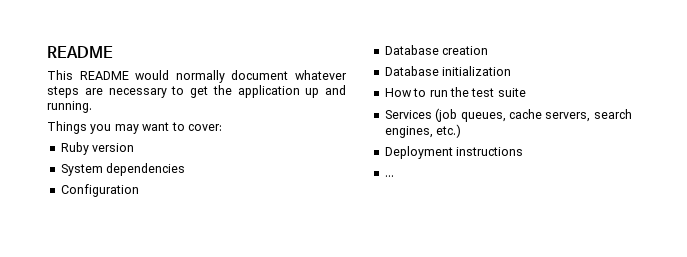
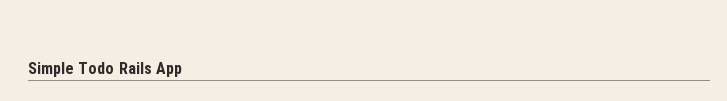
[47,46,113,58] [47,70,347,83] [47,85,346,98] [47,101,92,113] [47,121,222,134] [60,142,135,155] [60,163,186,176] [60,184,139,197] [384,45,489,55] [384,66,512,76] [384,87,526,97] [384,108,632,122] [384,124,462,138] [384,146,524,159] [384,175,394,177] README // This README would normally document whatever steps are necessary to get the application up and running. // Things you may want to cover: // Ruby version // System dependencies // Configuration // Database creation // Database initialization // How to run the test suite // Services (job queues, cache servers, search engines, etc.) // Deployment instructions // ... -> [28,62,182,77] Simple Todo Rails App

